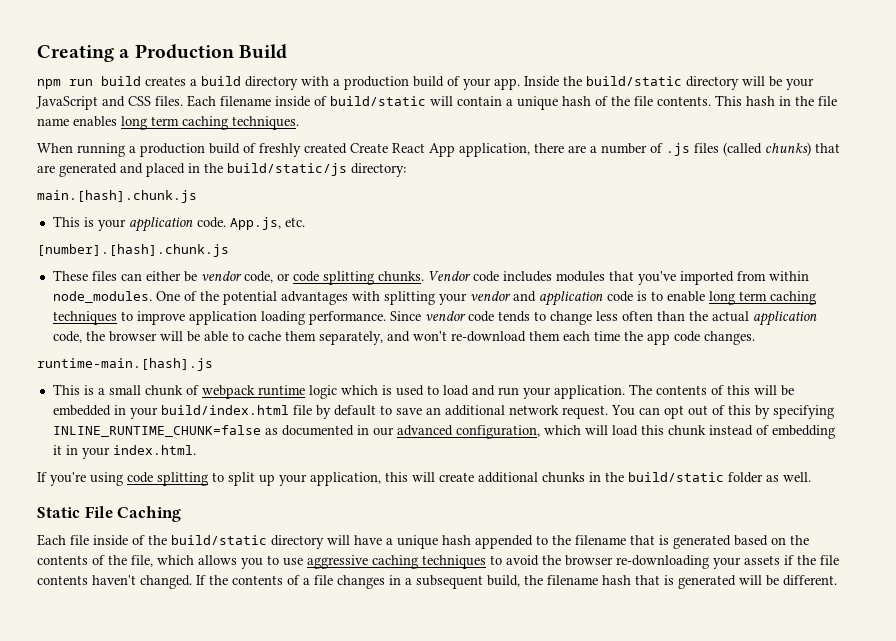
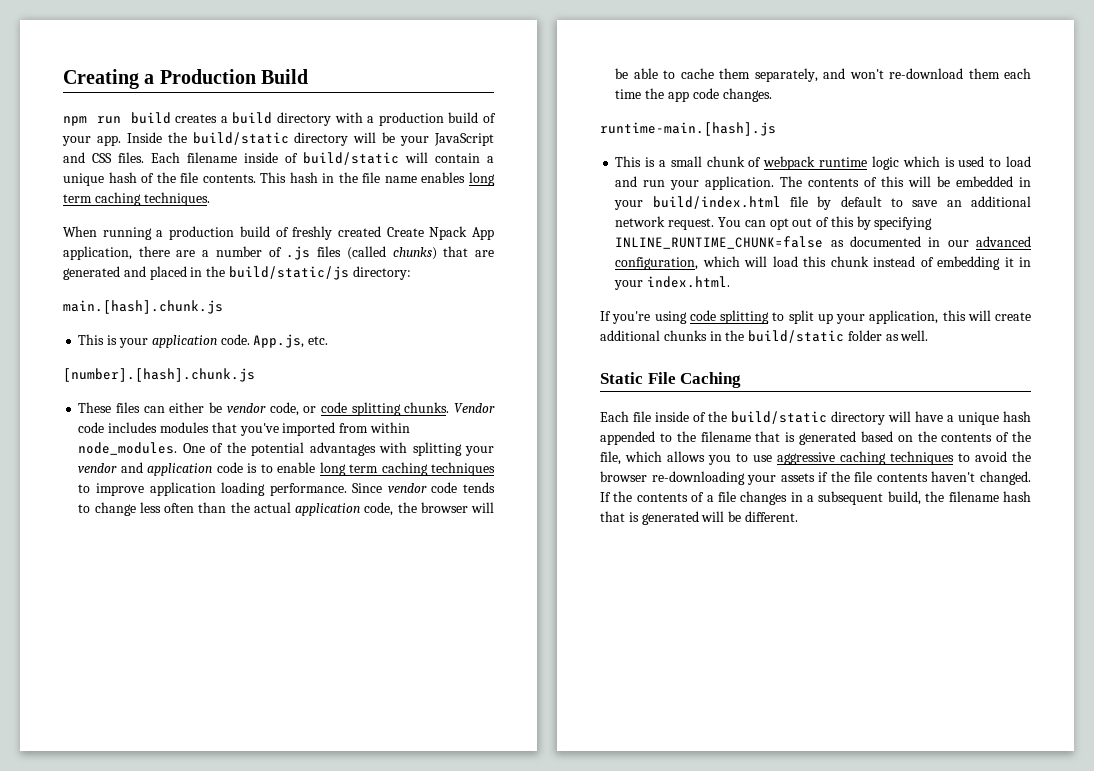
[392,143,425,153] React -> [429,226,468,240] Npack

